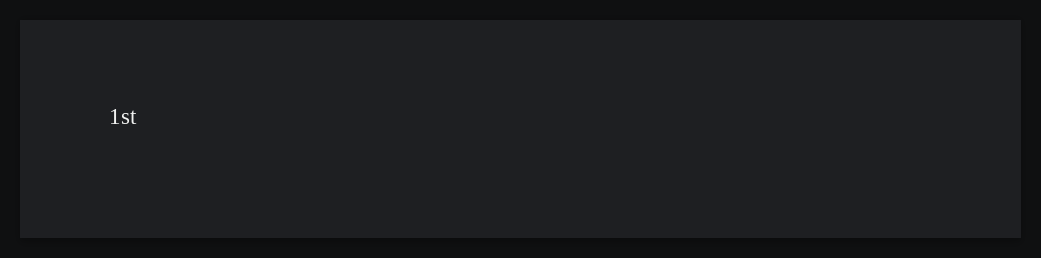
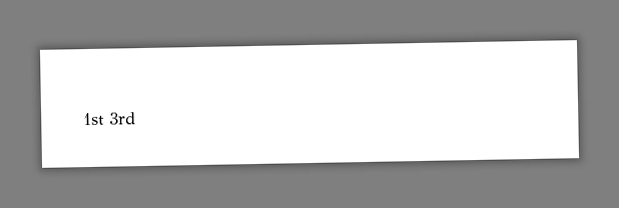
(137, 116) none -> [109,112,136,125] 3rd

